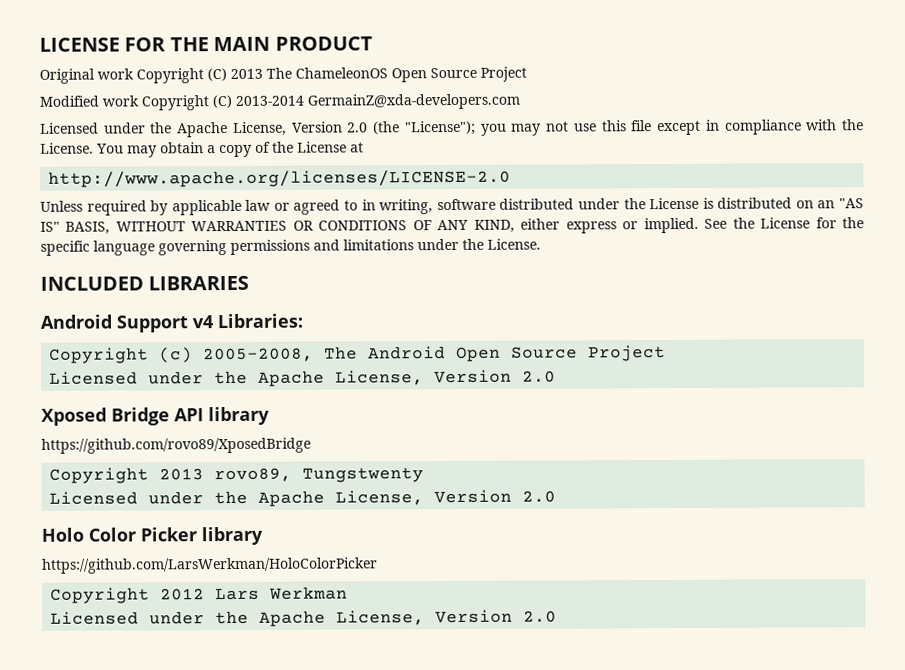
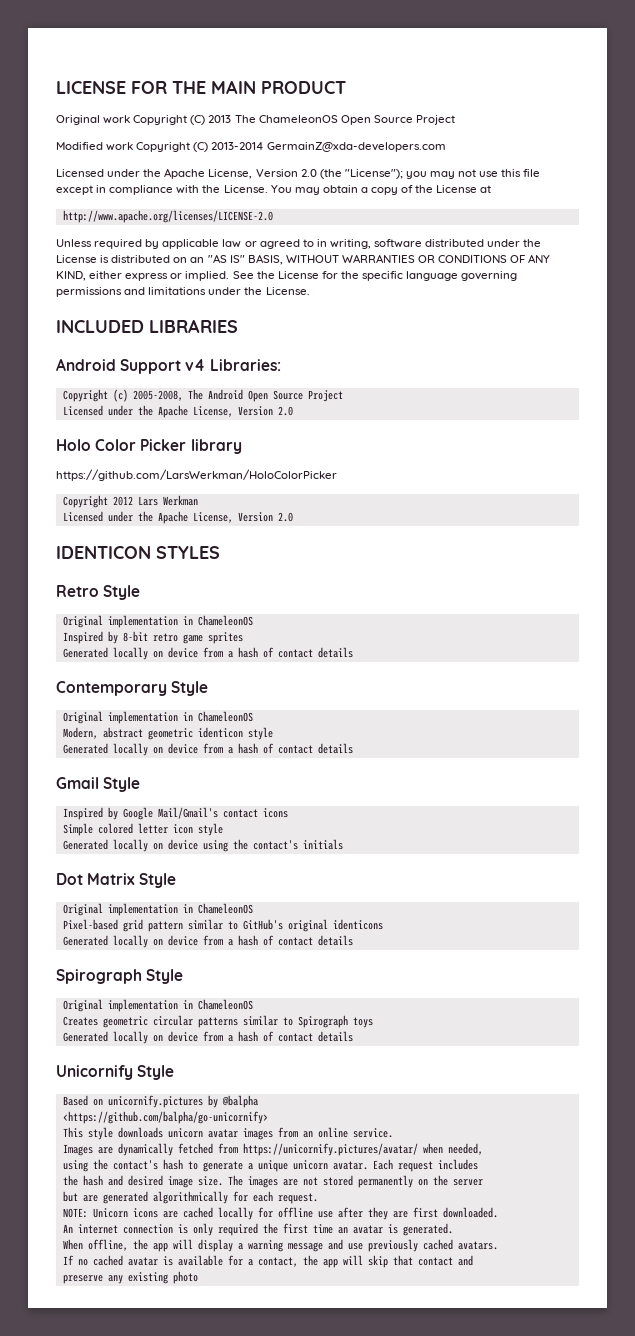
[41,406,270,426] [41,437,311,454] [49,467,425,484] [49,489,557,507] // Xposed Bridge API library // https://github.com/rovo89/XposedBridge // Copyright 2013 rovo89, Tungstwenty // Licensed under the Apache License, Version 2.0 -> (293, 411) none
(558, 616) none -> [56,546,220,559] [56,585,141,600] [62,615,253,628] [62,631,243,644] [62,647,353,660] [56,681,209,696] [62,711,253,724] [62,727,273,740] [62,743,353,756] [56,777,141,792] [62,807,288,820] [62,823,223,836] [62,839,343,852] [56,873,177,888] [62,903,253,916] [62,919,383,932] [62,935,353,948] [56,969,184,984] [62,999,253,1012] [62,1015,373,1028] [62,1031,353,1044] [56,1065,175,1080] [62,1095,258,1108] [62,1111,268,1124] [62,1127,393,1140] [62,1143,483,1156] [62,1159,478,1172] [62,1175,483,1188] [62,1191,318,1204] [62,1207,498,1220] [62,1223,453,1236] [62,1239,498,1252] [62,1255,473,1268] [62,1271,198,1284] // IDENTICON STYLES // Retro Style // Original implementation in ChameleonOS // Inspired by 8-bit retro game sprites // Generated locally on device from a hash of contact details // Contemporary Style // Original implementation in ChameleonOS // Modern, abstract geometric identicon style // Generated locally on device from a hash of contact details // Gmail Style // Inspired by Google Mail/Gmail's contact icons // Simple colored letter icon style // Generated locally on device using the contact's initials // Dot Matrix Style // Original implementation in ChameleonOS // Pixel-based grid pattern similar to GitHub's original identicons // Generated locally on device from a hash of contact details // Spirograph Style // Original implementation in ChameleonOS // Creates geometric circular patterns similar to Spirograph toys // Generated locally on device from a hash of contact details // Unicornify Style // Based on unicornify.pictures by @balpha // <https://github.com/balpha/go-unicornify> // This style downloads unicorn avatar images from an online service. // Images are dynamically fetched from https://unicornify.pictures/avatar/ when needed, // using the contact's hash to generate a unique unicorn avatar. Each request includes // the hash and desired image size. The images are not stored permanently on the server // but are generated algorithmically for each request. // NOTE: Unicorn icons are cached locally for offline use after they are first downloaded. // An internet connection is only required the first time an avatar is generated. // When offline, the app will display a warning message and use previously cached avatars. // If no cached avatar is available for a contact, the app will skip that contact and // preserve any existing photo

